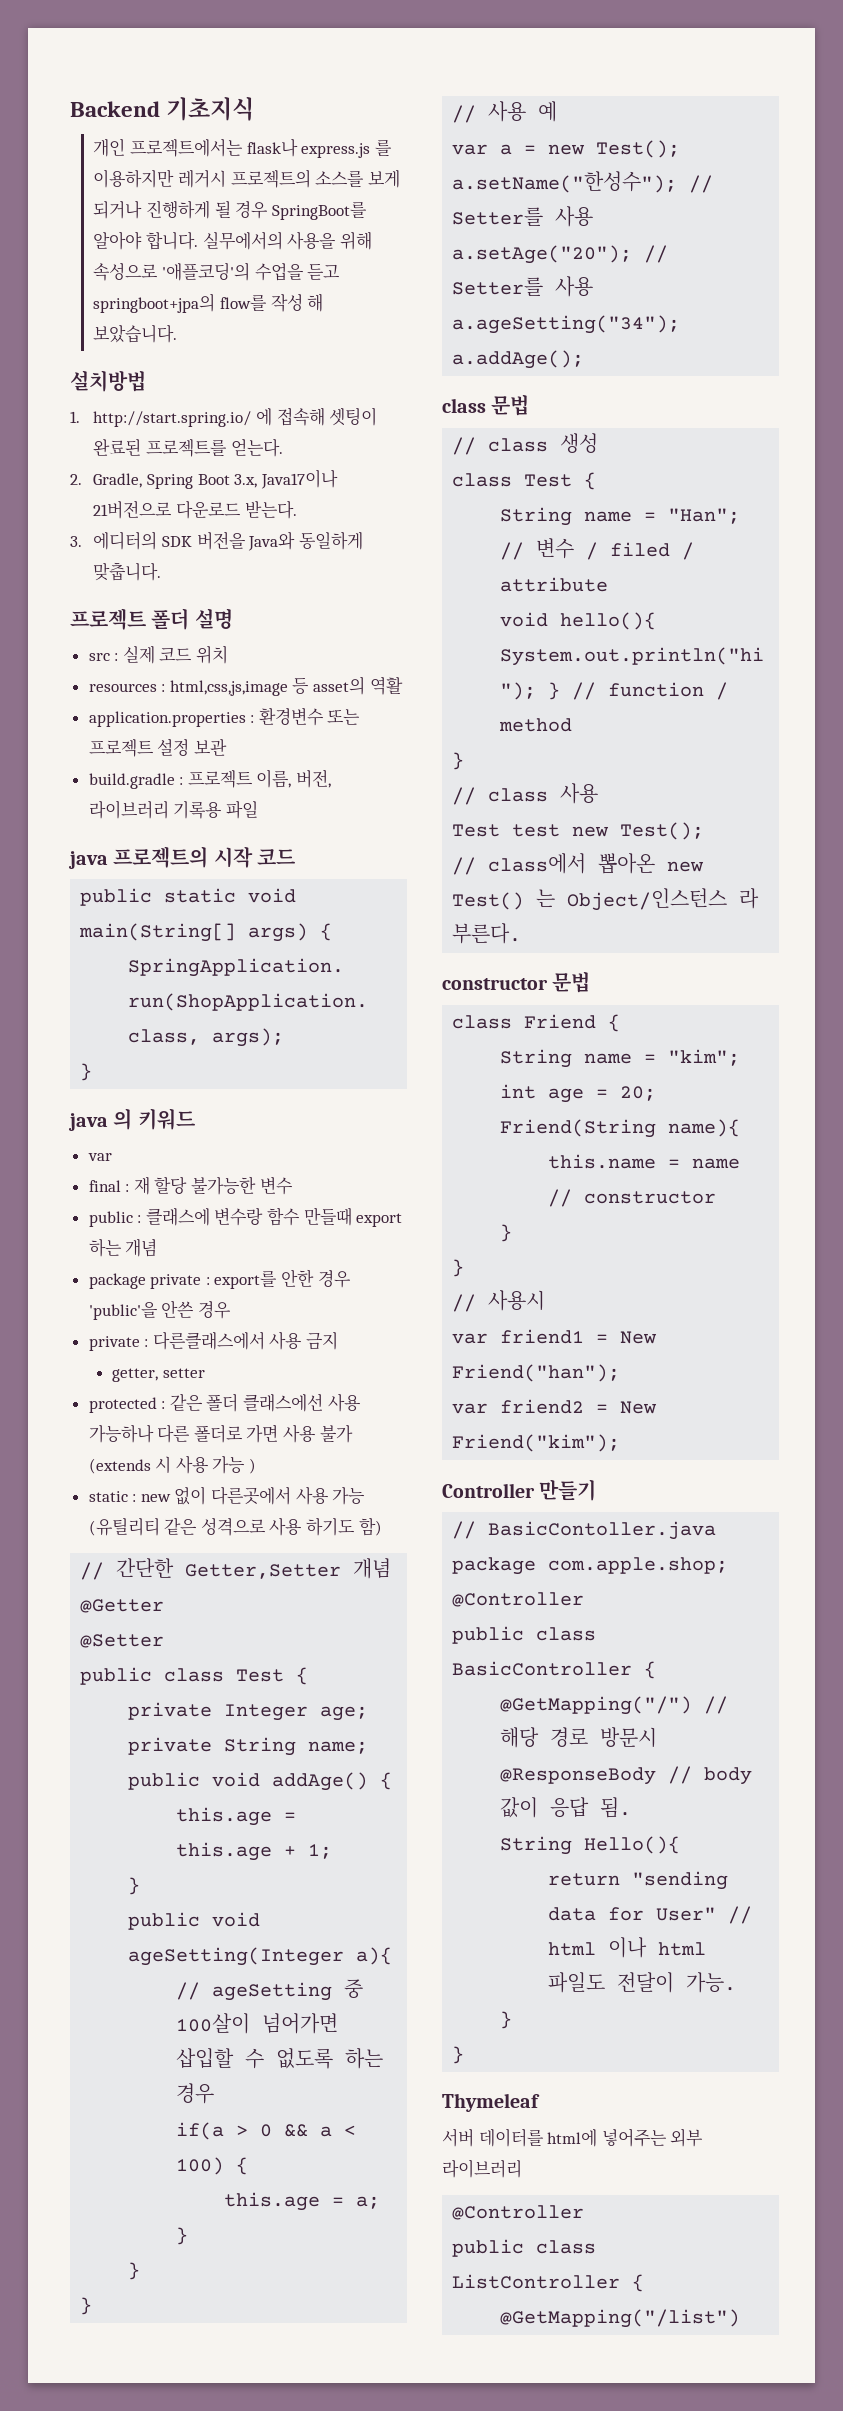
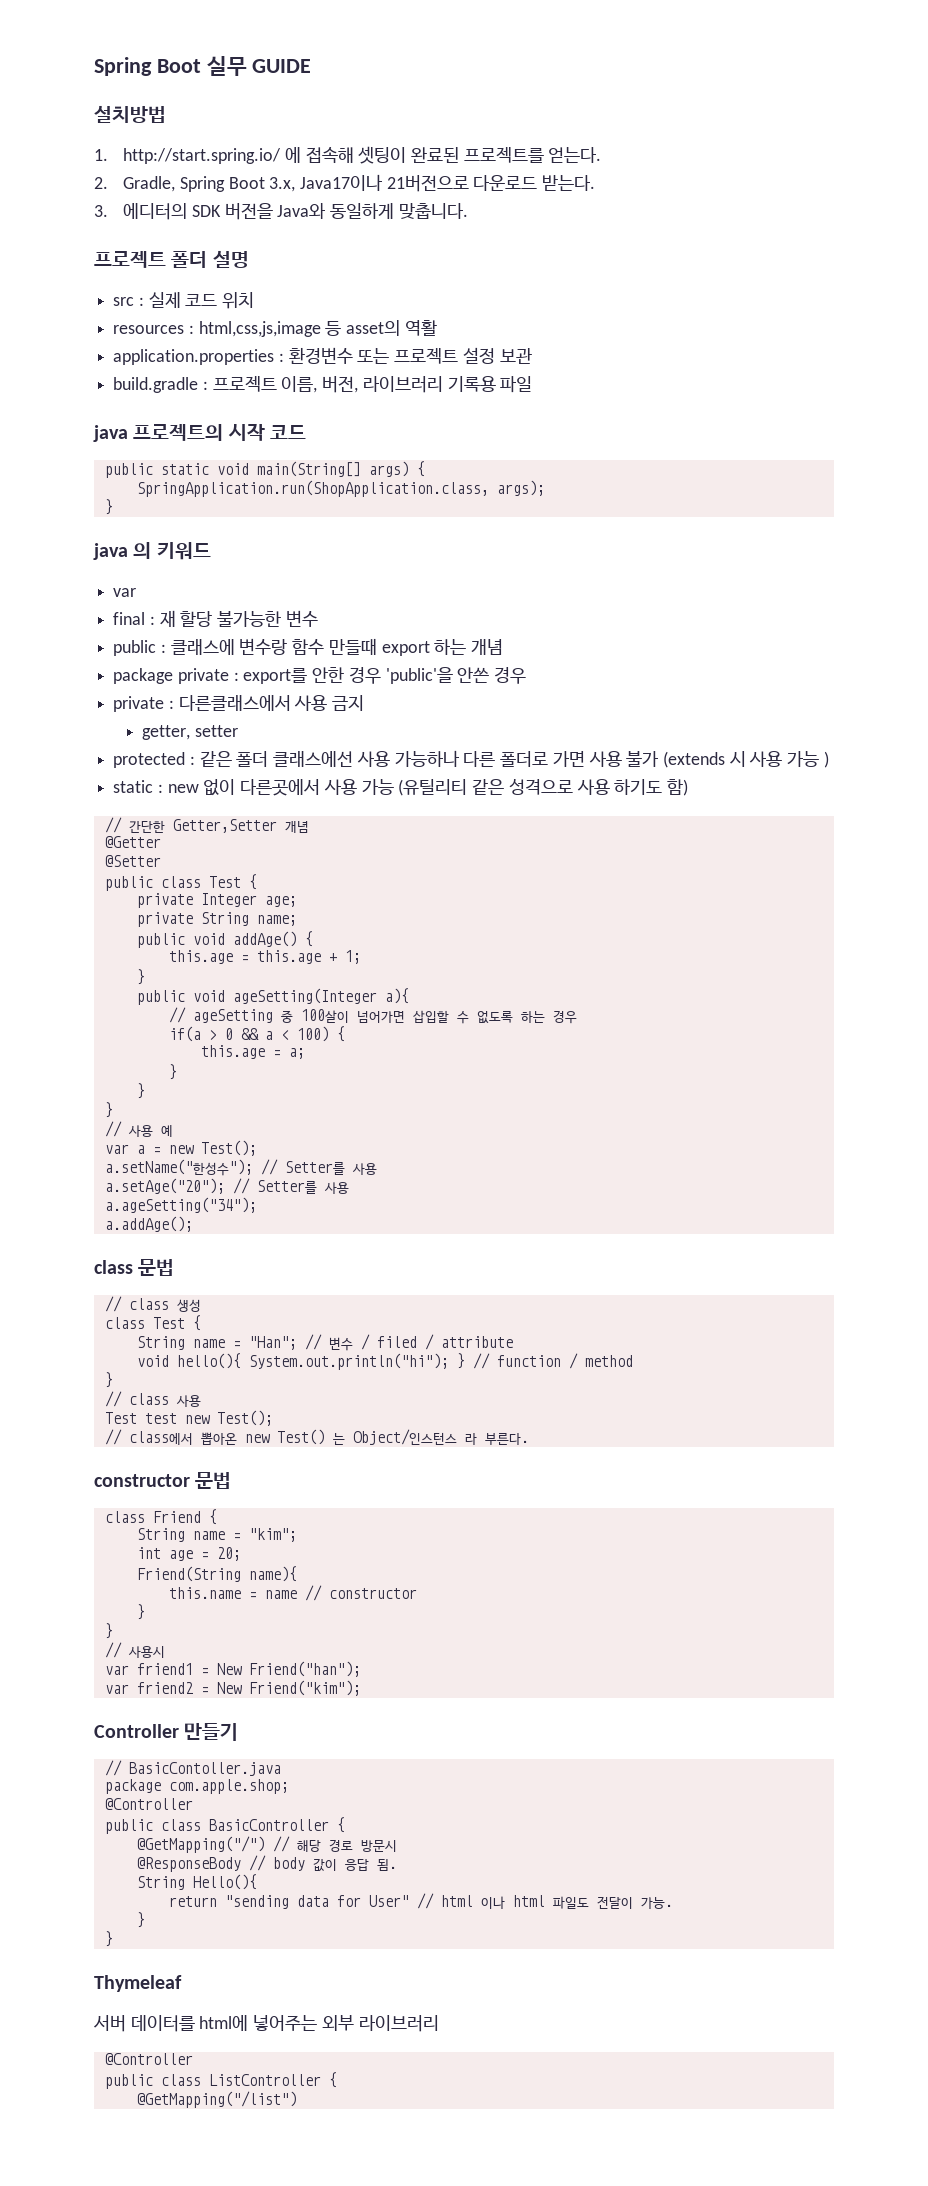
[70,97,255,121] [93,138,392,158] [93,169,400,188] [93,200,367,220] [93,231,372,250] [93,262,341,281] [93,293,324,313] [93,325,178,343] Backend 기초지식 // 개인 프로젝트에서는 flask나 express.js 를 이용하지만 레거시 프로젝트의 소스를 보게 되거나 진행하게 될 경우 SpringBoot를 알아야 합니다. 실무에서의 사용을 위해 속성으로 '애플코딩'의 수업을 듣고 springboot+jpa의 flow를 작성 해 보았습니다. -> [94,56,312,76] Spring Boot 실무 GUIDE

